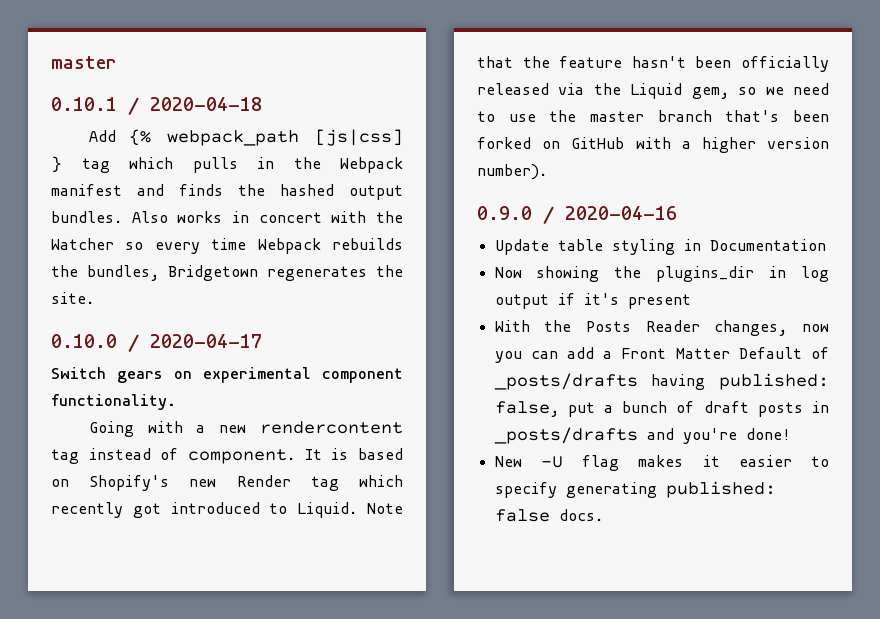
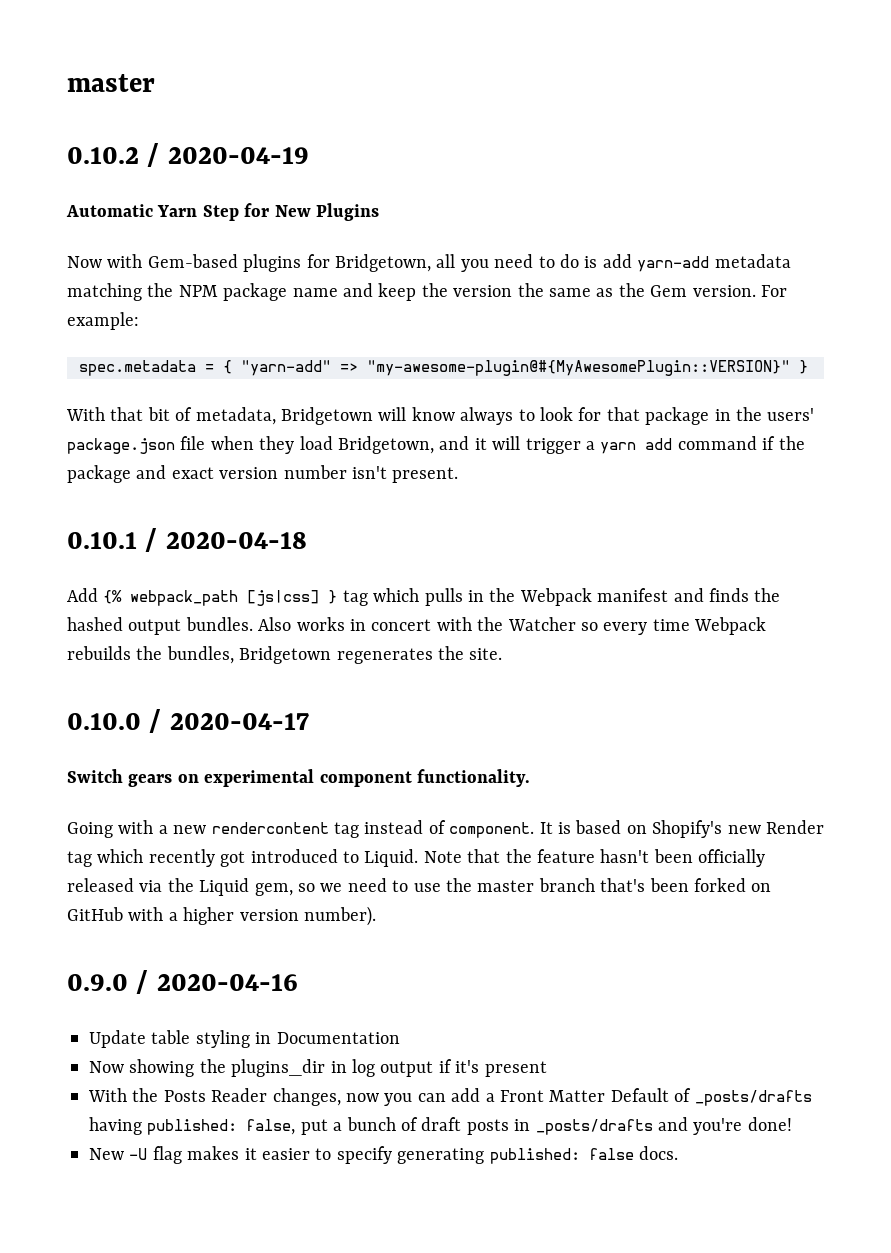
[51,56,117,69] master -> [67,74,155,92] [67,143,309,167] [66,203,379,221] [67,254,791,272] [67,283,787,301] [67,312,139,330] [79,360,808,376] [66,407,815,425] [67,436,805,454] [67,465,459,483] master // 0.10.2 / 2020-04-19 // Automatic Yarn Step for New Plugins // Now with Gem-based plugins for Bridgetown, all you need to do is add yarn-add metadata matching the NPM package name and keep the version the same as the Gem version. For example: // spec.metadata = { "yarn-add" => "my-awesome-plugin@#{MyAwesomePlugin::VERSION}" } // With that bit of metadata, Bridgetown will know always to look for that package in the users' package.json file when they load Bridgetown, and it will trigger a yarn add command if the package and exact version number isn't present.

